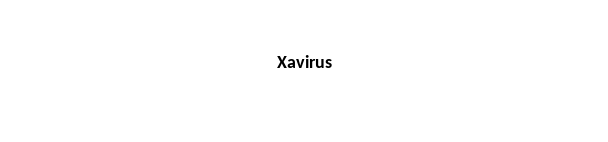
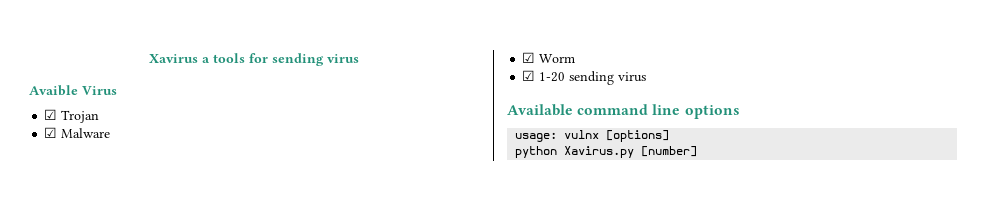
(332, 61) none -> [202,53,359,66] [29,85,117,96] [44,109,100,123] [44,127,111,138] [522,52,576,63] [522,70,647,85] [507,104,740,119] [515,130,670,142] [515,146,698,158] a tools for sending virus // Avaible Virus // ☑ Trojan // ☑ Malware // ☑ Worm // ☑ 1-20 sending virus // Available command line options // usage: vulnx [options] // python Xavirus.py [number]

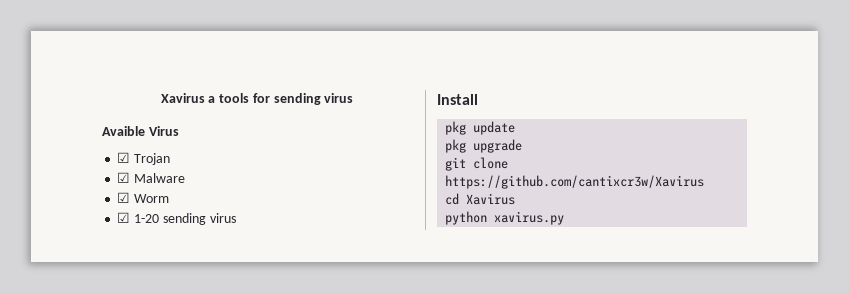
[507,104,740,119] [515,130,670,142] Available command line options // usage: vulnx [options] -> [437,94,478,105] [445,121,516,135] [445,139,523,153] [445,157,509,171] [445,175,705,189] [445,193,516,205] Install // pkg update // pkg upgrade // git clone https://github.com/cantixcr3w/Xavirus // cd Xavirus
[564,146,698,158] Xavirus.py [number] -> [494,211,565,225] xavirus.py

